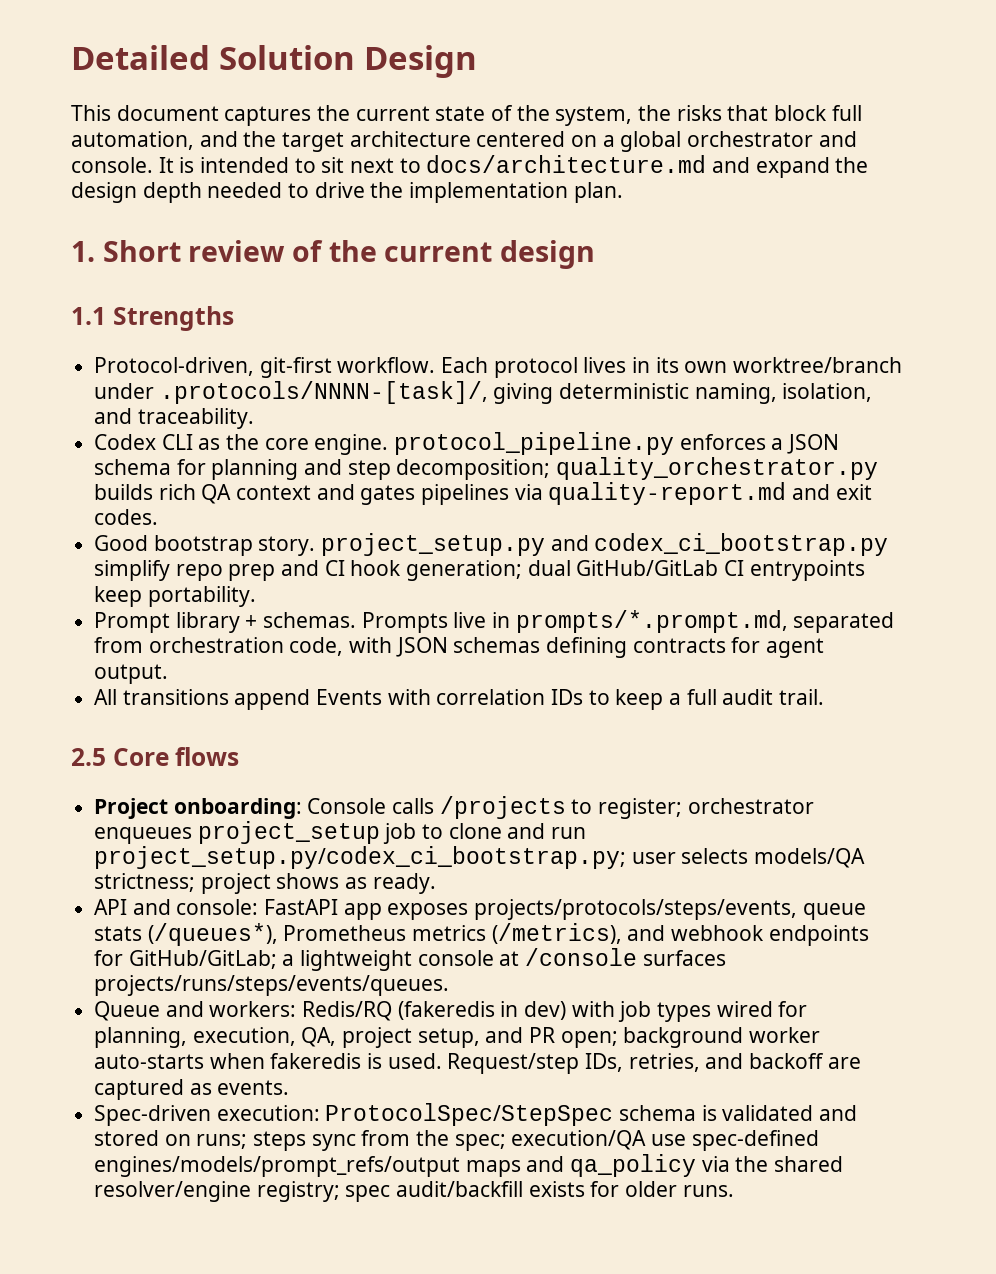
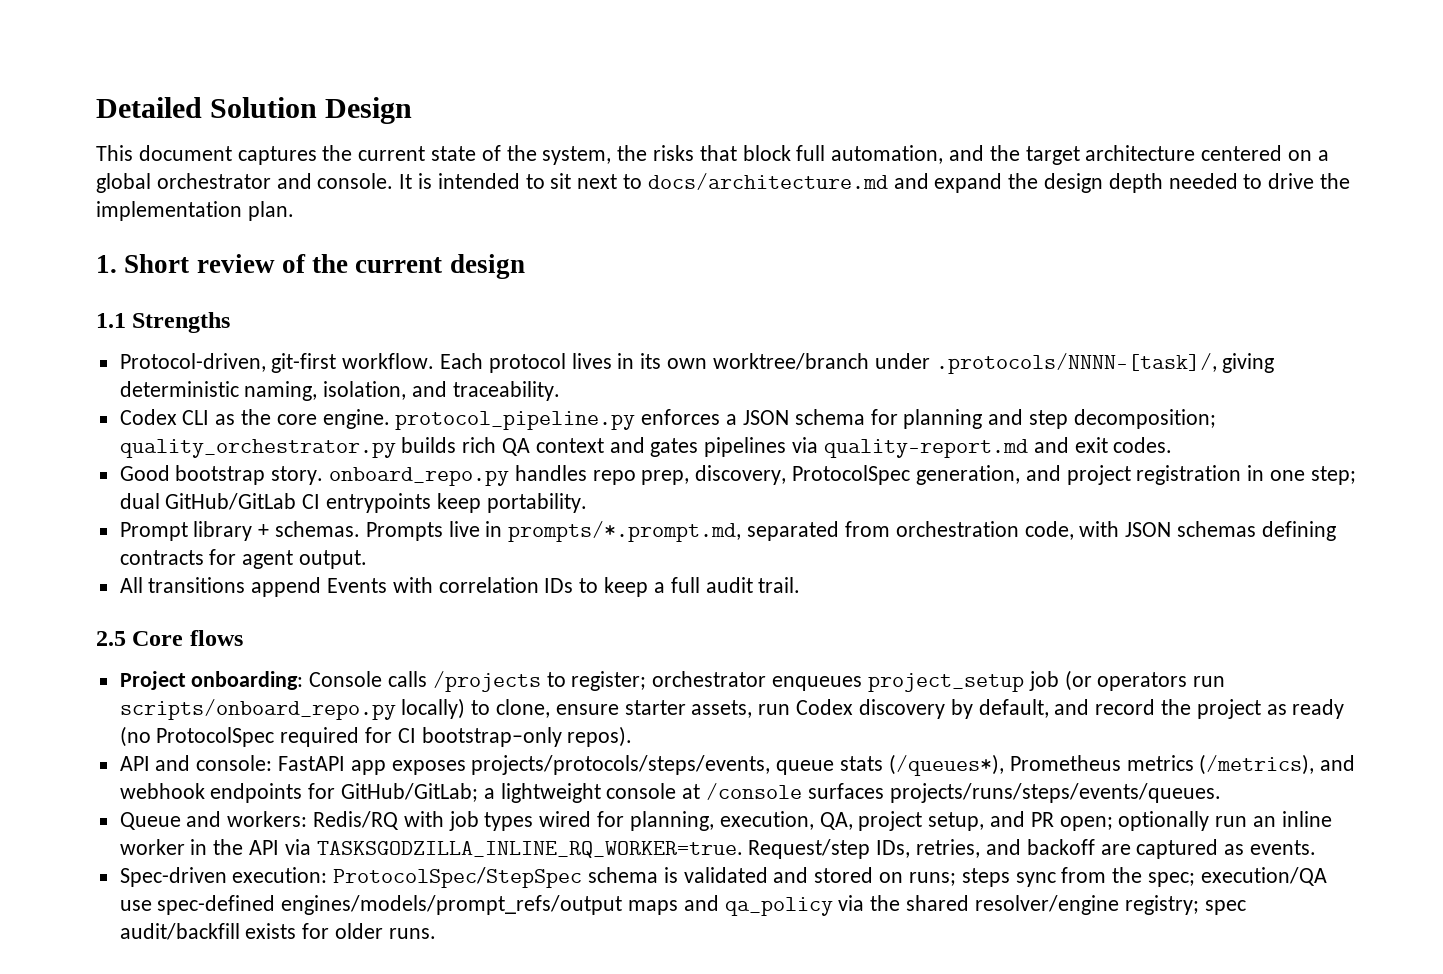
[321,533,889,556] [94,560,523,581] project_setup.py and codex_ci_bootstrap.py simplify repo prep and CI hook generation; -> [329,465,1356,486] onboard_repo.py handles repo prep, discovery, ProtocolSpec generation, and project registration in one step;
[422,823,587,839] [94,846,866,869] [94,873,436,894] to clone and run project_setup.py/codex_ci_bootstrap.py; user selects models/QA strictness; project shows as ready. -> [1064,670,1226,691] [119,698,1345,720] [119,726,633,747] (or operators run scripts/onboard_repo.py locally) to clone, ensure starter assets, run Codex discovery by default, and record the project as ready (no ProtocolSpec required for CI bootstrap–only repos).
[397,1001,567,1020] (fakeredis in dev) -> (400, 820) none
[623,1027,821,1048] [94,1053,442,1069] background worker auto-starts when fakeredis is used. -> [1118,811,1332,831] [119,839,743,858] optionally run an inline worker in the API via TASKSGODZILLA_INLINE_RQ_WORKER=true.

